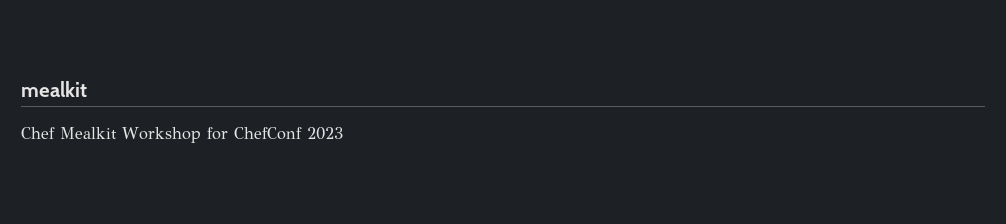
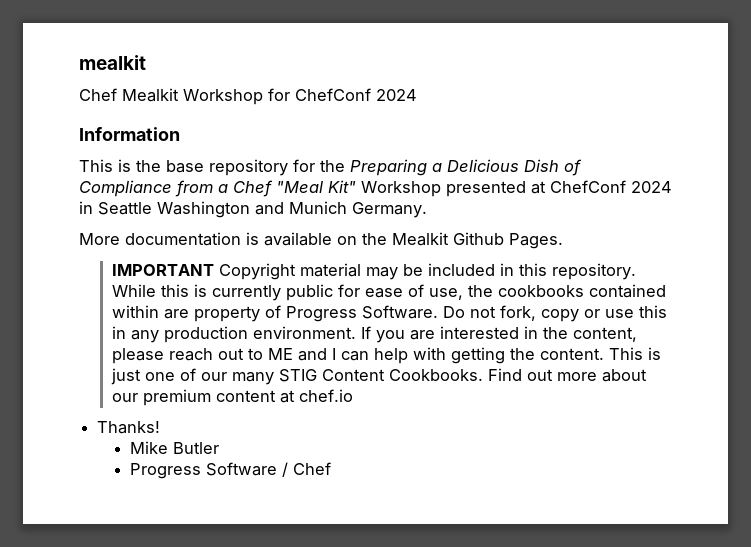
[306,127,343,140] 2023 -> [376,89,417,101] [79,127,180,141] [79,159,582,176] [79,180,672,197] [79,201,427,218] [79,232,563,249] [111,263,636,280] [111,284,666,301] [111,305,667,322] [111,326,637,343] [111,347,661,364] [110,368,647,385] [111,389,353,406] [97,421,161,434] [129,441,219,454] [129,462,331,479] 2024 // Information // This is the base repository for the Preparing a Delicious Dish of Compliance from a Chef "Meal Kit" Workshop presented at ChefConf 2024 in Seattle Washington and Munich Germany. // More documentation is available on the Mealkit Github Pages. // IMPORTANT Copyright material may be included in this repository. While this is currently public for ease of use, the cookbooks contained within are property of Progress Software. Do not fork, copy or use this in any production environment. If you are interested in the content, please reach out to ME and I can help with getting the content. This is just one of our many STIG Content Cookbooks. Find out more about our premium content at chef.io // Thanks! // Mike Butler // Progress Software / Chef

